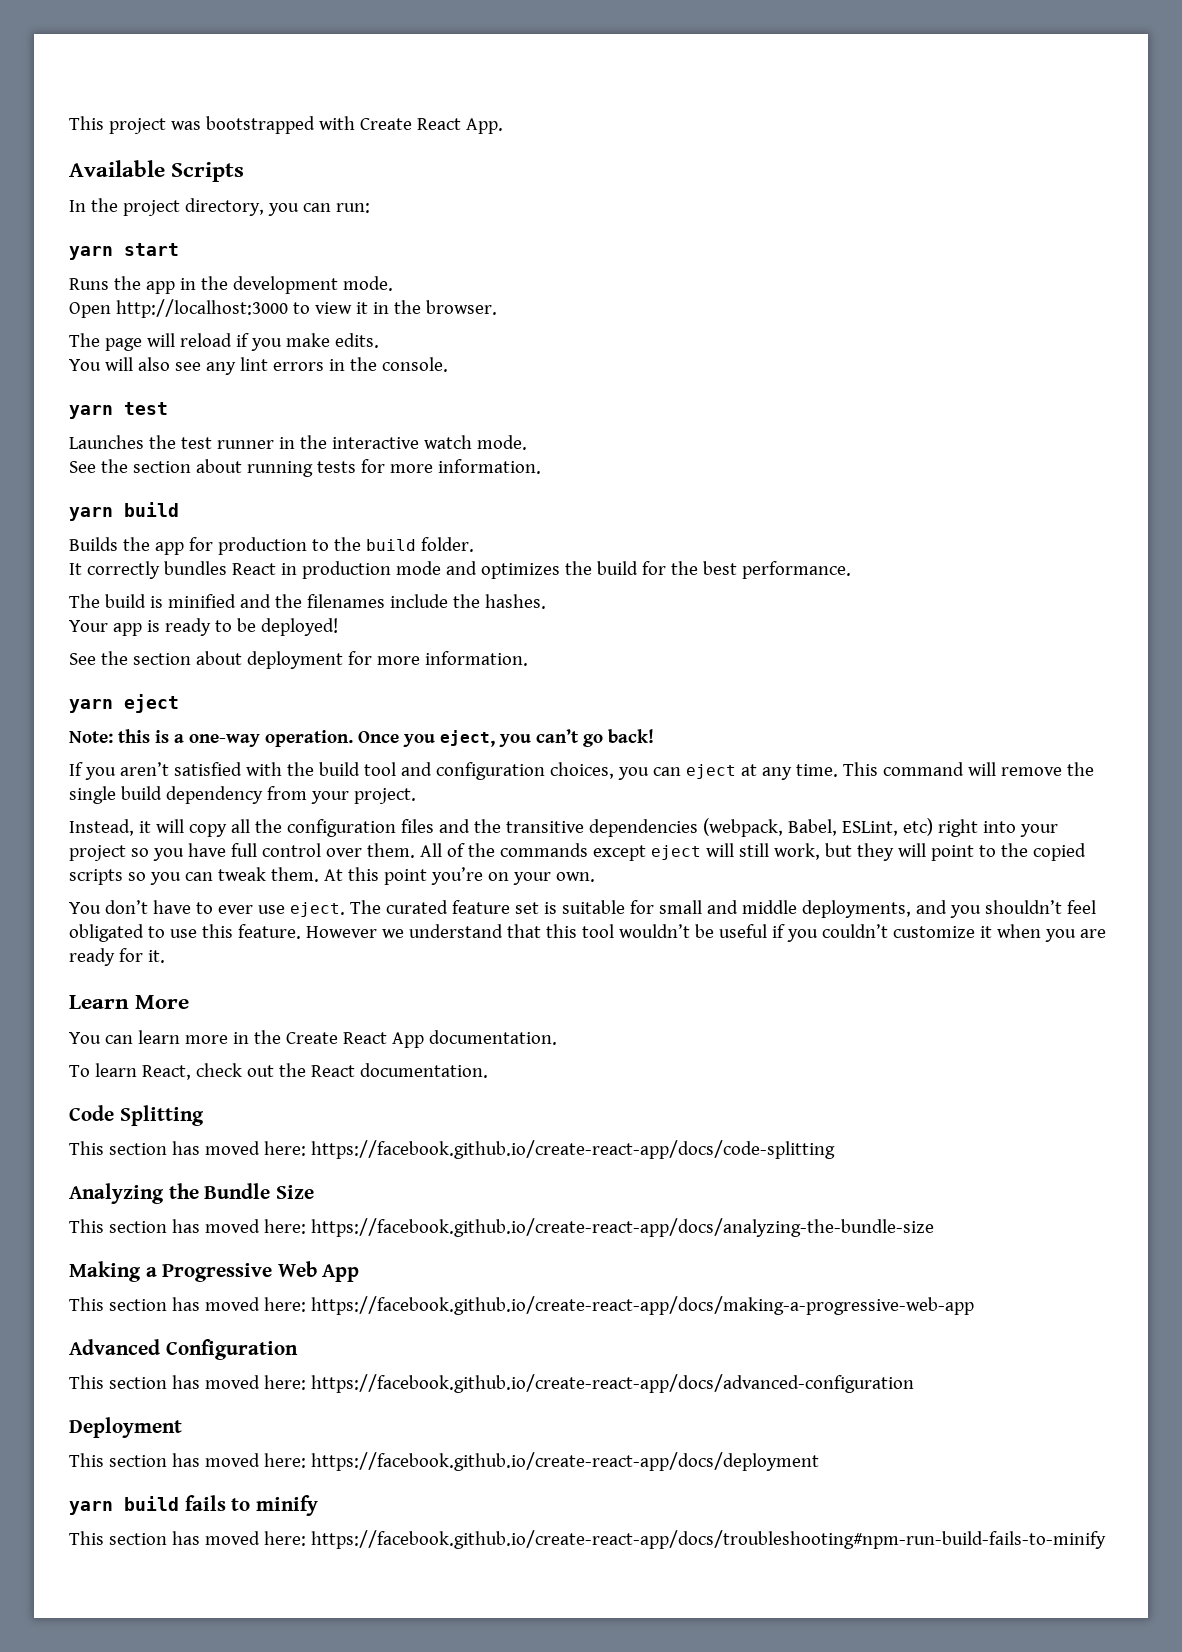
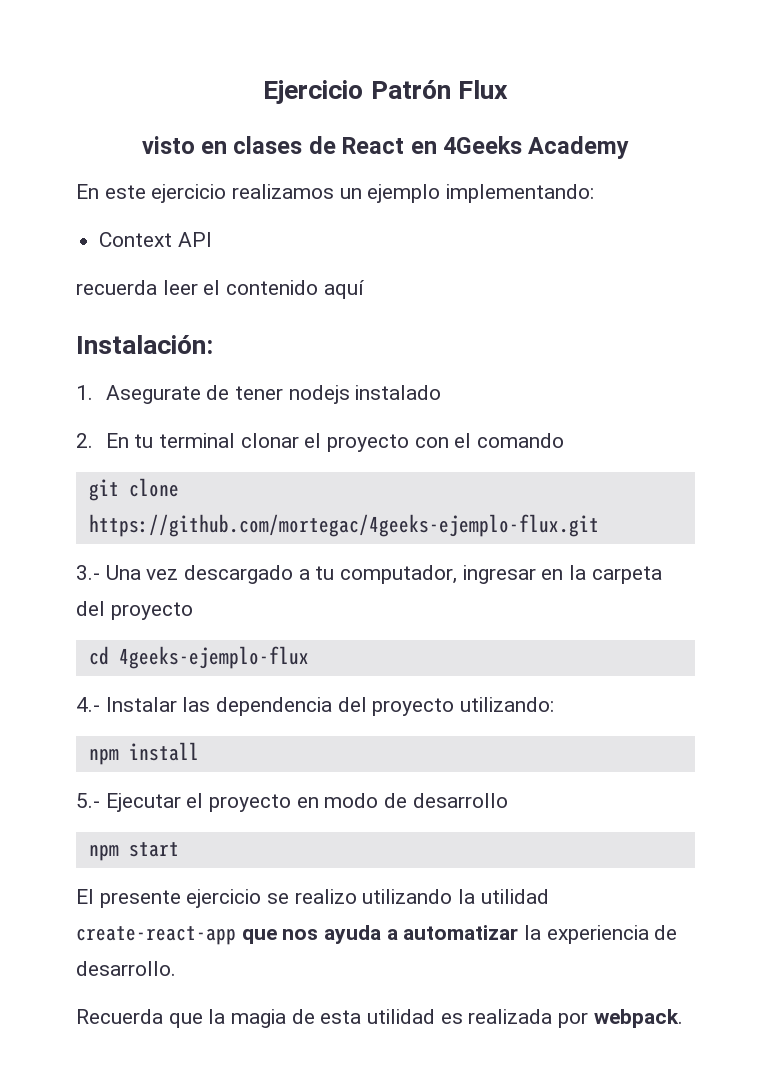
[69,116,503,134] [69,160,245,182] [69,198,370,216] [69,243,179,260] [69,276,393,294] [69,299,497,318] [69,333,379,351] [69,357,448,375] [69,402,168,419] [69,435,527,450] [69,459,541,477] [69,502,179,521] [69,537,474,555] [69,561,851,579] [69,594,546,609] [69,618,338,636] [69,651,528,669] [69,694,179,713] [69,729,654,747] [69,762,1094,780] [69,786,416,804] [69,818,1058,837] [69,843,1086,861] [69,867,595,885] [69,900,1096,918] [69,924,1106,942] [69,948,165,966] [69,995,190,1009] [69,1030,557,1048] [69,1063,488,1080] [69,1105,204,1126] [69,1140,835,1159] [69,1183,314,1204] [69,1218,934,1237] [69,1261,360,1282] [69,1296,974,1315] [69,1339,298,1360] [69,1374,914,1393] [69,1417,182,1438] [69,1452,819,1471] [69,1495,318,1516] [69,1530,1106,1549] This project was bootstrapped with Create React App. // Available Scripts // In the project directory, you can run: // yarn start // Runs the app in the development mode. // Open http://localhost:3000 to view it in the browser. // The page will reload if you make edits. // You will also see any lint errors in the console. // yarn test // Launches the test runner in the interactive watch mode. // See the section about running tests for more information. // yarn build // Builds the app for production to the build folder. // It correctly bundles React in production mode and optimizes the build for the best performance. // The build is minified and the filenames include the hashes. // Your app is ready to be deployed! // See the section about deployment for more information. // yarn eject // Note: this is a one-way operation. Once you eject, you can’t go back! // If you aren’t satisfied with the build tool and configuration choices, you can eject at any time. This command will remove the single build dependency from your project. // Instead, it will copy all the configuration files and the transitive dependencies (webpack, Babel, ESLint, etc) right into your project so you have full control over them. All of the commands except eject will still work, but they will point to the copied scripts so you can tweak them. At this point you’re on your own. // You don’t have to ever use eject. The curated feature set is suitable for small and middle deployments, and you shouldn’t feel obligated to use this feature. However we understand that this tool wouldn’t be useful if you couldn’t customize it when you are ready for it. // Learn More // You can learn more in the Create React App documentation. // To learn React, check out the React documentation. // Code Splitting // This section has moved here: https://facebook.github.io/create-react-app/docs/code-splitting // Analyzing the Bundle Size // This section has moved here: https://facebook.github.io/create-react-app/docs/analyzing-the-bundle-size // Making a Progressive Web App // This section has moved here: https://facebook.github.io/create-react-app/docs/making-a-progressive-web-app // Advanced Configuration // This section has moved here: https://facebook.github.io/create-react-app/docs/advanced-configuration // Deployment // This section has moved here: https://facebook.github.io/create-react-app/docs/deployment // yarn build fails to minify // This section has moved here: https://facebook.github.io/create-react-app/docs/troubleshooting#npm-run-build-fails-to-minify -> [263,80,508,104] [141,136,630,159] [76,184,595,203] [99,232,212,247] [76,280,365,299] [76,335,213,354] [76,385,442,404] [76,433,564,452] [88,478,179,501] [88,514,599,537] [76,565,662,584] [76,601,193,620] [88,646,309,669] [76,697,555,716] [88,742,199,765] [76,793,508,812] [88,842,179,861] [76,889,549,908] [76,925,678,945] [76,961,176,976] [76,1009,683,1028] Ejercicio Patrón Flux // visto en clases de React en 4Geeks Academy // En este ejercicio realizamos un ejemplo implementando: // Context API // recuerda leer el contenido aquí // Instalación: // 1. Asegurate de tener nodejs instalado // 2. En tu terminal clonar el proyecto con el comando // git clone https://github.com/mortegac/4geeks-ejemplo-flux.git // 3.- Una vez descargado a tu computador, ingresar en la carpeta del proyecto // cd 4geeks-ejemplo-flux // 4.- Instalar las dependencia del proyecto utilizando: // npm install // 5.- Ejecutar el proyecto en modo de desarrollo // npm start // El presente ejercicio se realizo utilizando la utilidad create-react-app que nos ayuda a automatizar la experiencia de desarrollo. // Recuerda que la magia de esta utilidad es realizada por webpack.

